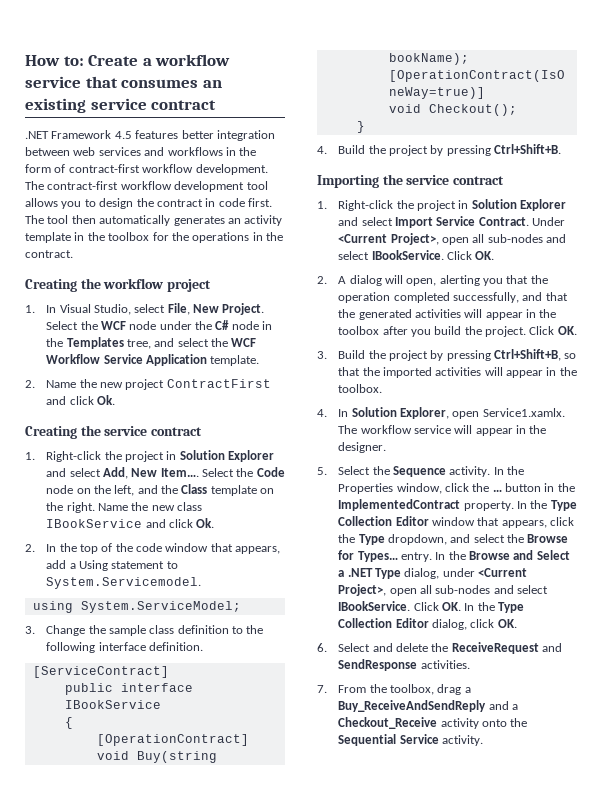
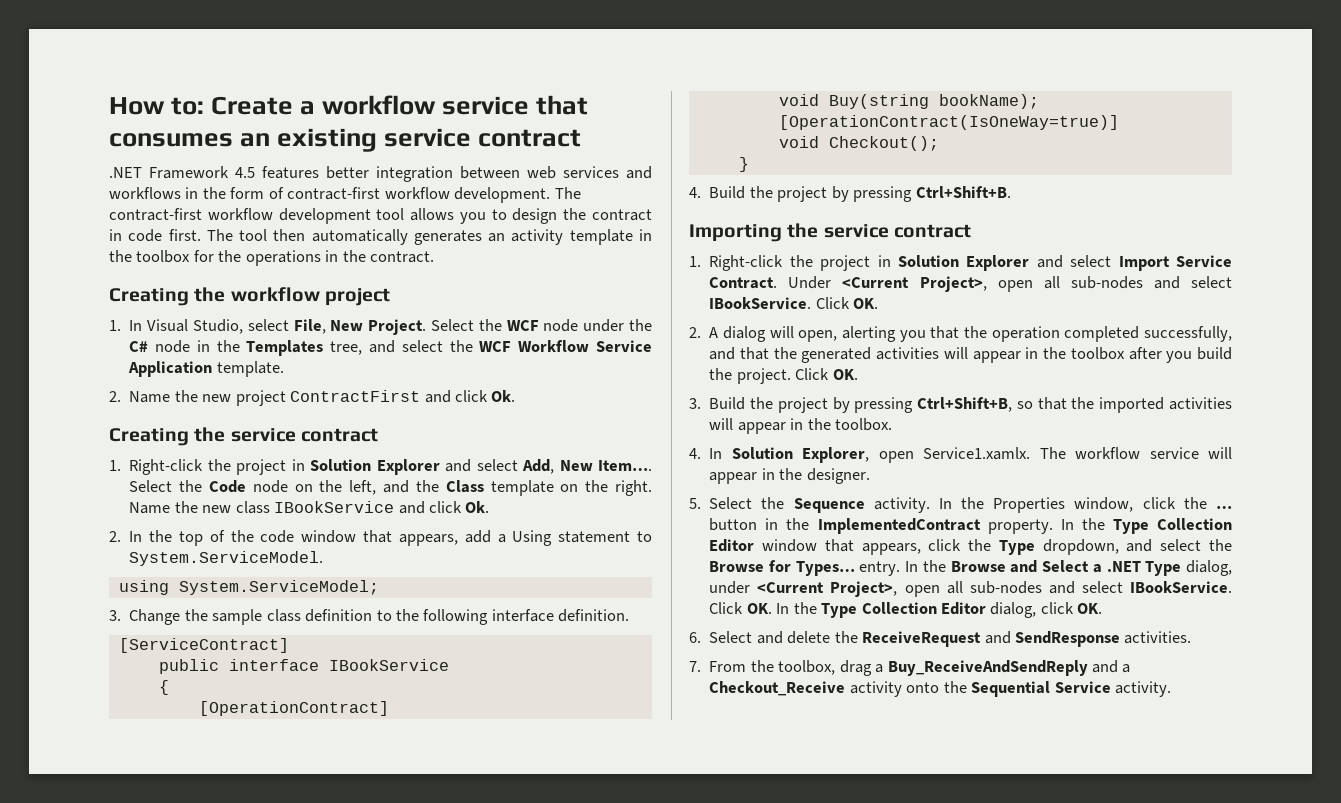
[46,577,202,589] System.Servicemodel. -> [129,551,324,566] System.ServiceModel.

